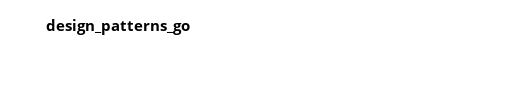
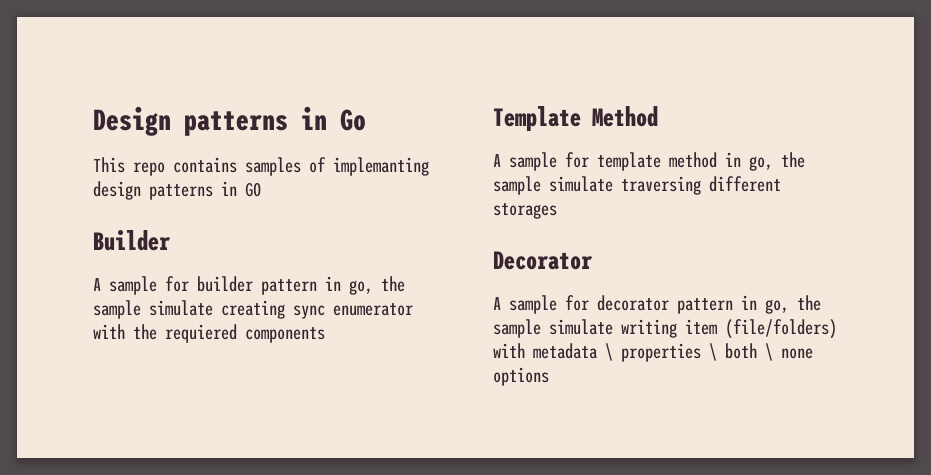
[46,19,190,35] design_patterns_go -> [93,106,366,136] [93,157,429,176] [93,181,261,200] [93,230,171,251] [93,276,405,295] [93,300,413,319] [93,324,325,343] [493,106,658,131] [493,152,805,171] [493,176,781,195] [493,203,557,219] [493,251,593,270] [493,295,821,314] [493,319,837,339] [493,343,813,362] [493,367,549,386] Design patterns in Go // This repo contains samples of implemanting design patterns in GO // Builder // A sample for builder pattern in go, the sample simulate creating sync enumerator with the requiered components // Template Method // A sample for template method in go, the sample simulate traversing different storages // Decorator // A sample for decorator pattern in go, the sample simulate writing item (file/folders) with metadata \ properties \ both \ none options

